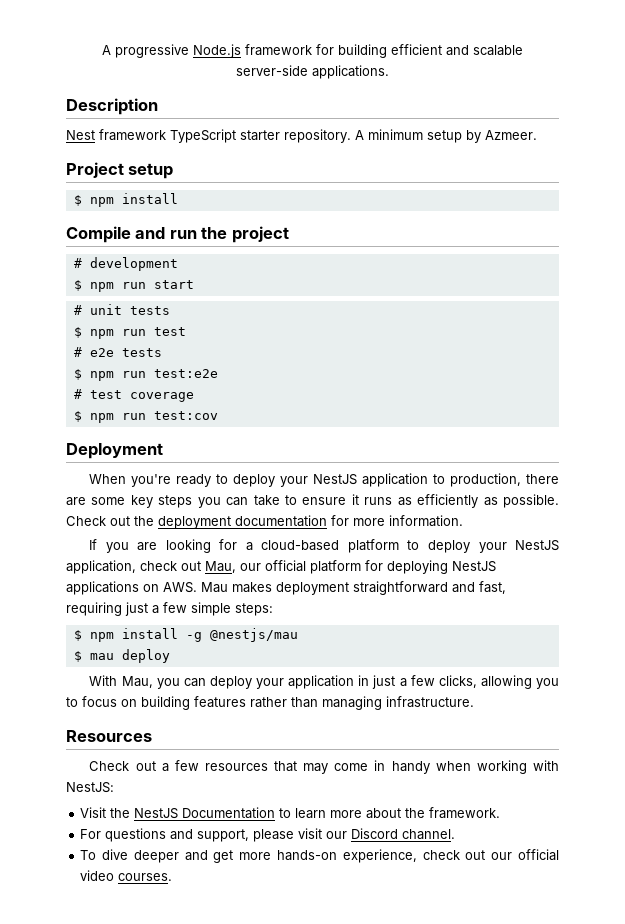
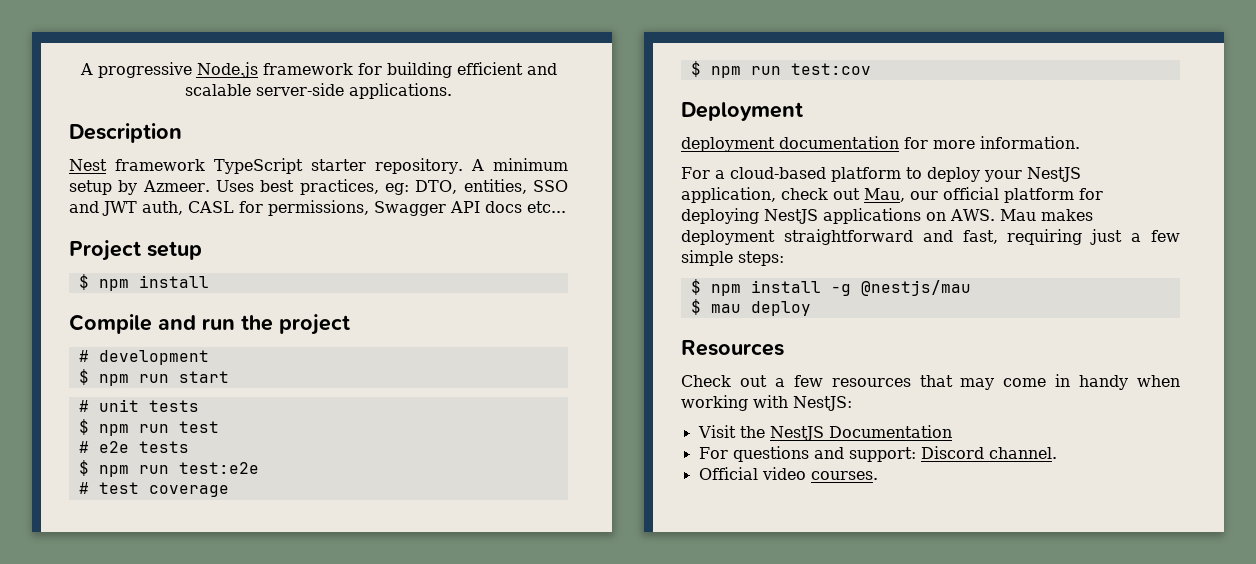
(537, 135) none -> [215,179,568,195] [69,200,566,216] Uses best practices, eg: DTO, entities, SSO and JWT auth, CASL for permissions, Swagger API docs etc...
[89,473,559,487] [66,494,559,508] [66,516,154,526] When you're ready to deploy your NestJS application to production, there are some key steps you can take to ensure it runs as efficiently as possible. Check out the -> (803, 111) none
[89,539,238,553] If you are looking for -> [681,167,710,179] For
[89,675,560,689] [66,696,474,710] // With Mau, you can deploy your application in just a few clicks, allowing you to focus on building features rather than managing infrastructure. -> (811, 308) none
[279,807,501,819] [80,828,456,842] [80,849,559,863] to learn more about the framework. // For questions and support, please visit our Discord channel. // To dive deeper and get more hands-on experience, check out our official -> [698,446,1057,462] [698,467,758,480] // For questions and support: Discord channel. // Official

